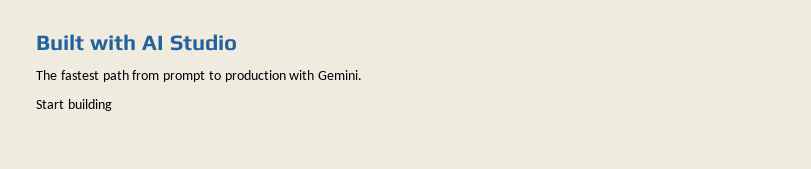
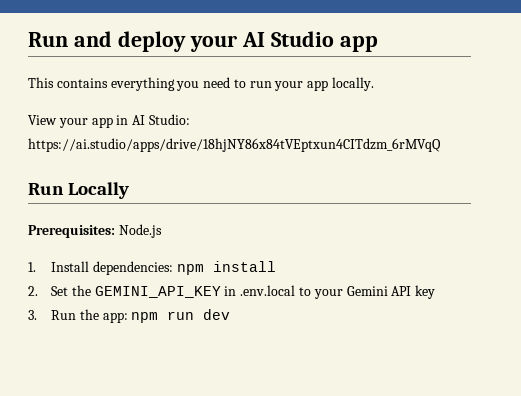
[36,34,237,51] [36,70,363,82] [36,99,112,111] Built with AI Studio // The fastest path from prompt to production with Gemini. // Start building -> [28,31,378,52] [28,77,375,91] [28,114,190,128] [28,138,441,152] [28,182,130,199] [28,224,162,238] [28,261,276,275] [28,285,436,299] [28,309,231,323] Run and deploy your AI Studio app // This contains everything you need to run your app locally. // View your app in AI Studio: https://ai.studio/apps/drive/18hjNY86x84tVEptxun4CITdzm_6rMVqQ // Run Locally // Prerequisites: Node.js // 1. Install dependencies: npm install // 2. Set the GEMINI_API_KEY in .env.local to your Gemini API key // 3. Run the app: npm run dev

